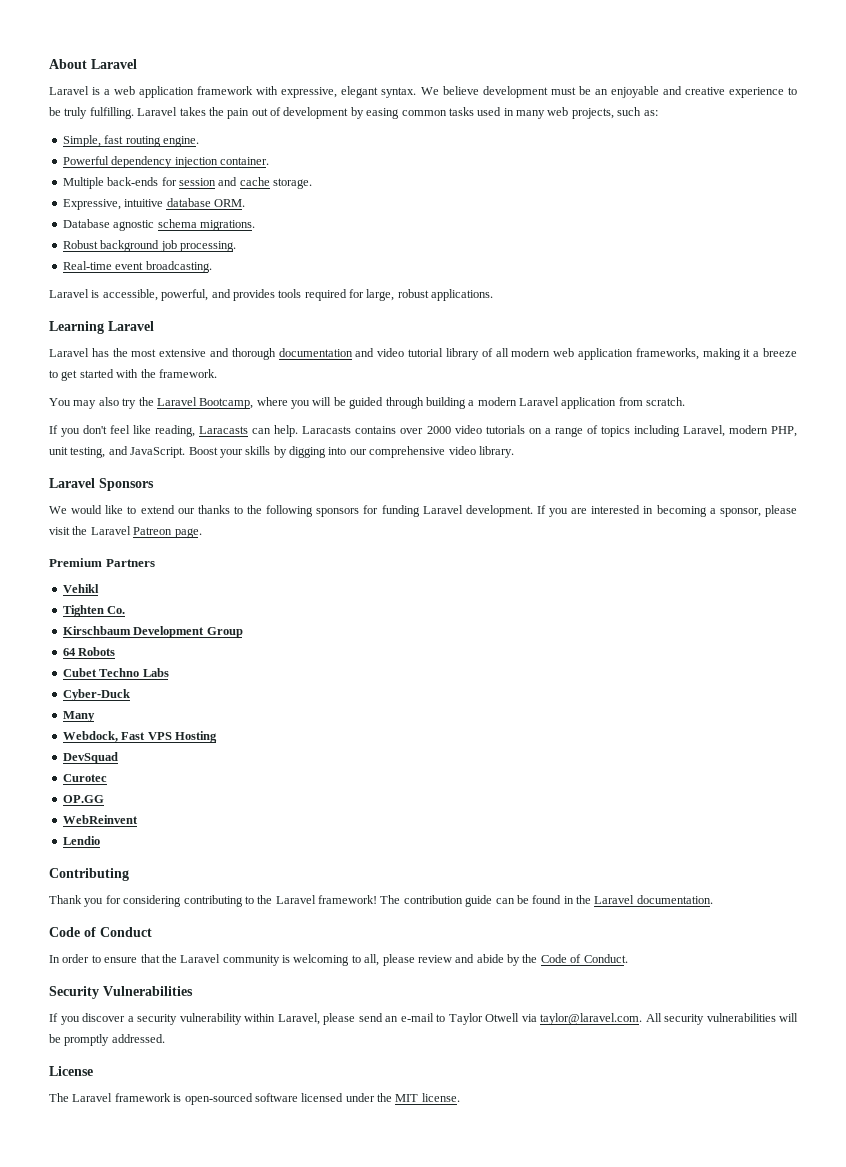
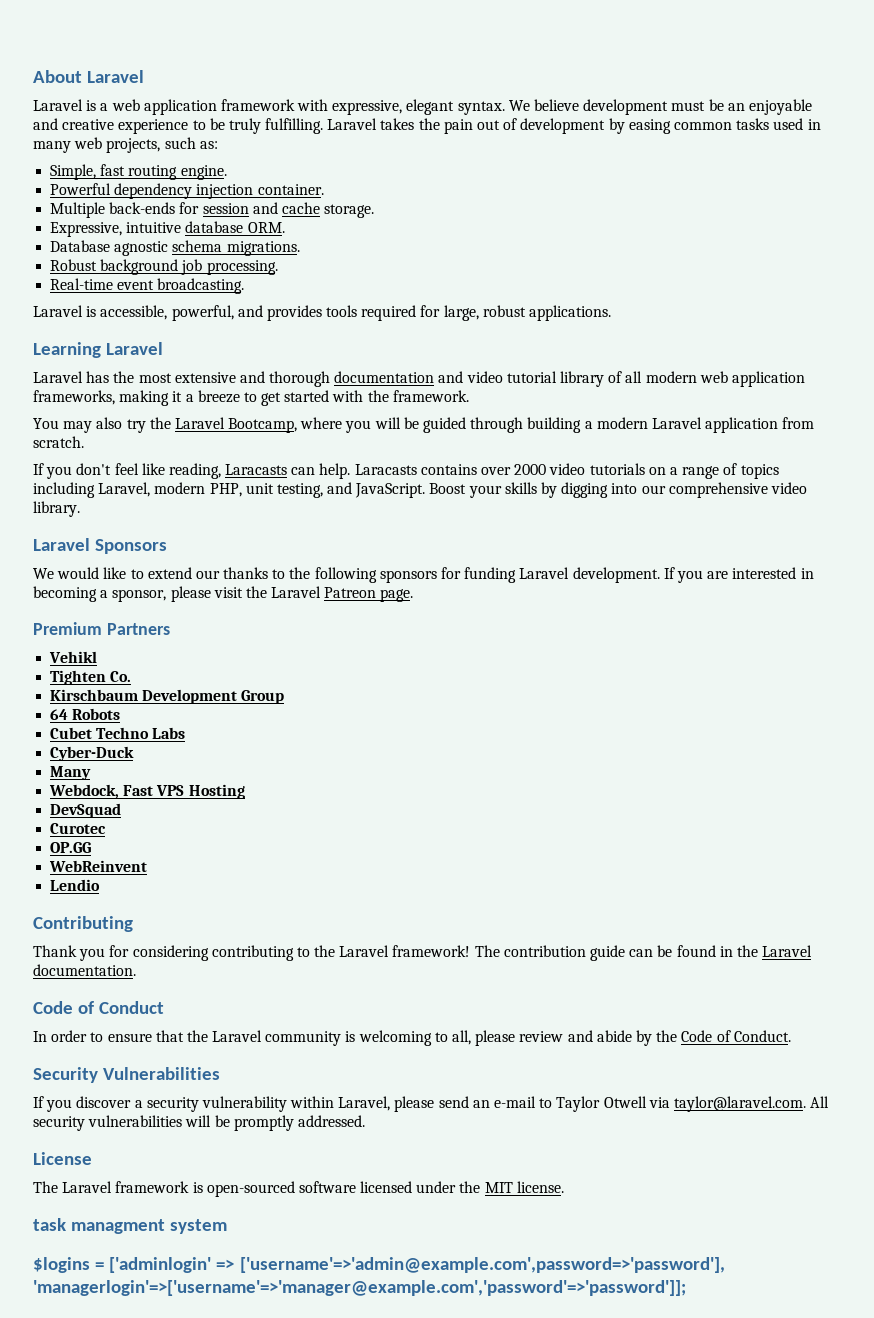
(460, 1097) none -> [33,1218,228,1234] [33,1257,725,1273] [33,1280,686,1296] // task managment system // $logins = ['adminlogin' => ['username'=>'admin@example.com',password=>'password'], 'managerlogin'=>['username'=>'manager@example.com','password'=>'password']];

